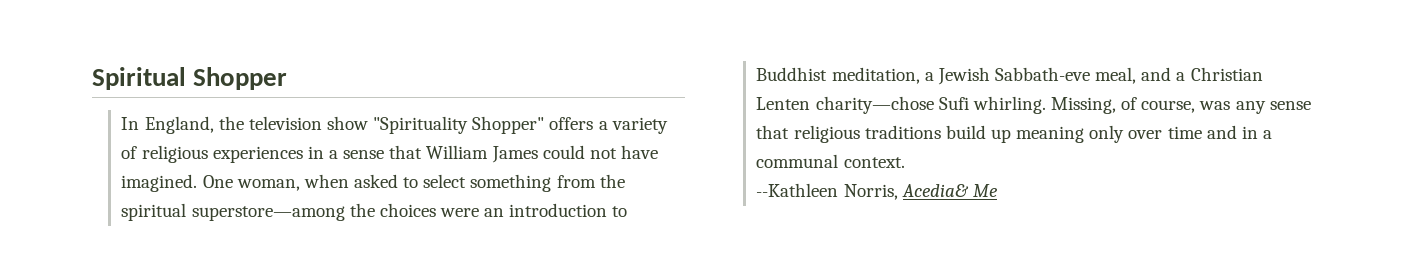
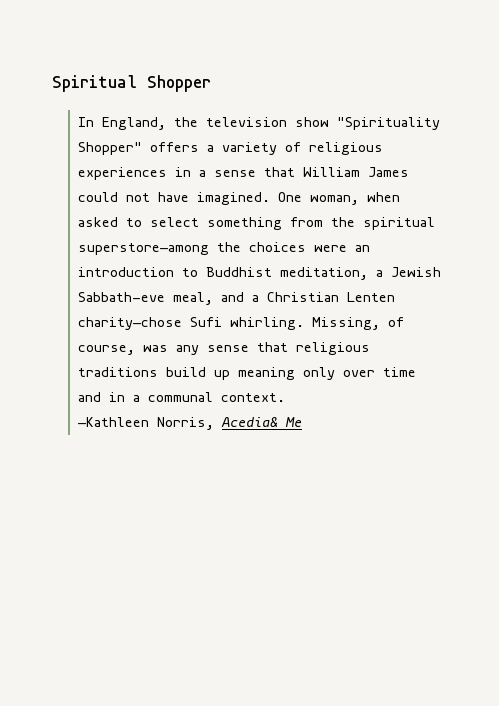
[756,183,839,197] --Kathleen -> [78,417,150,427] —Kathleen

